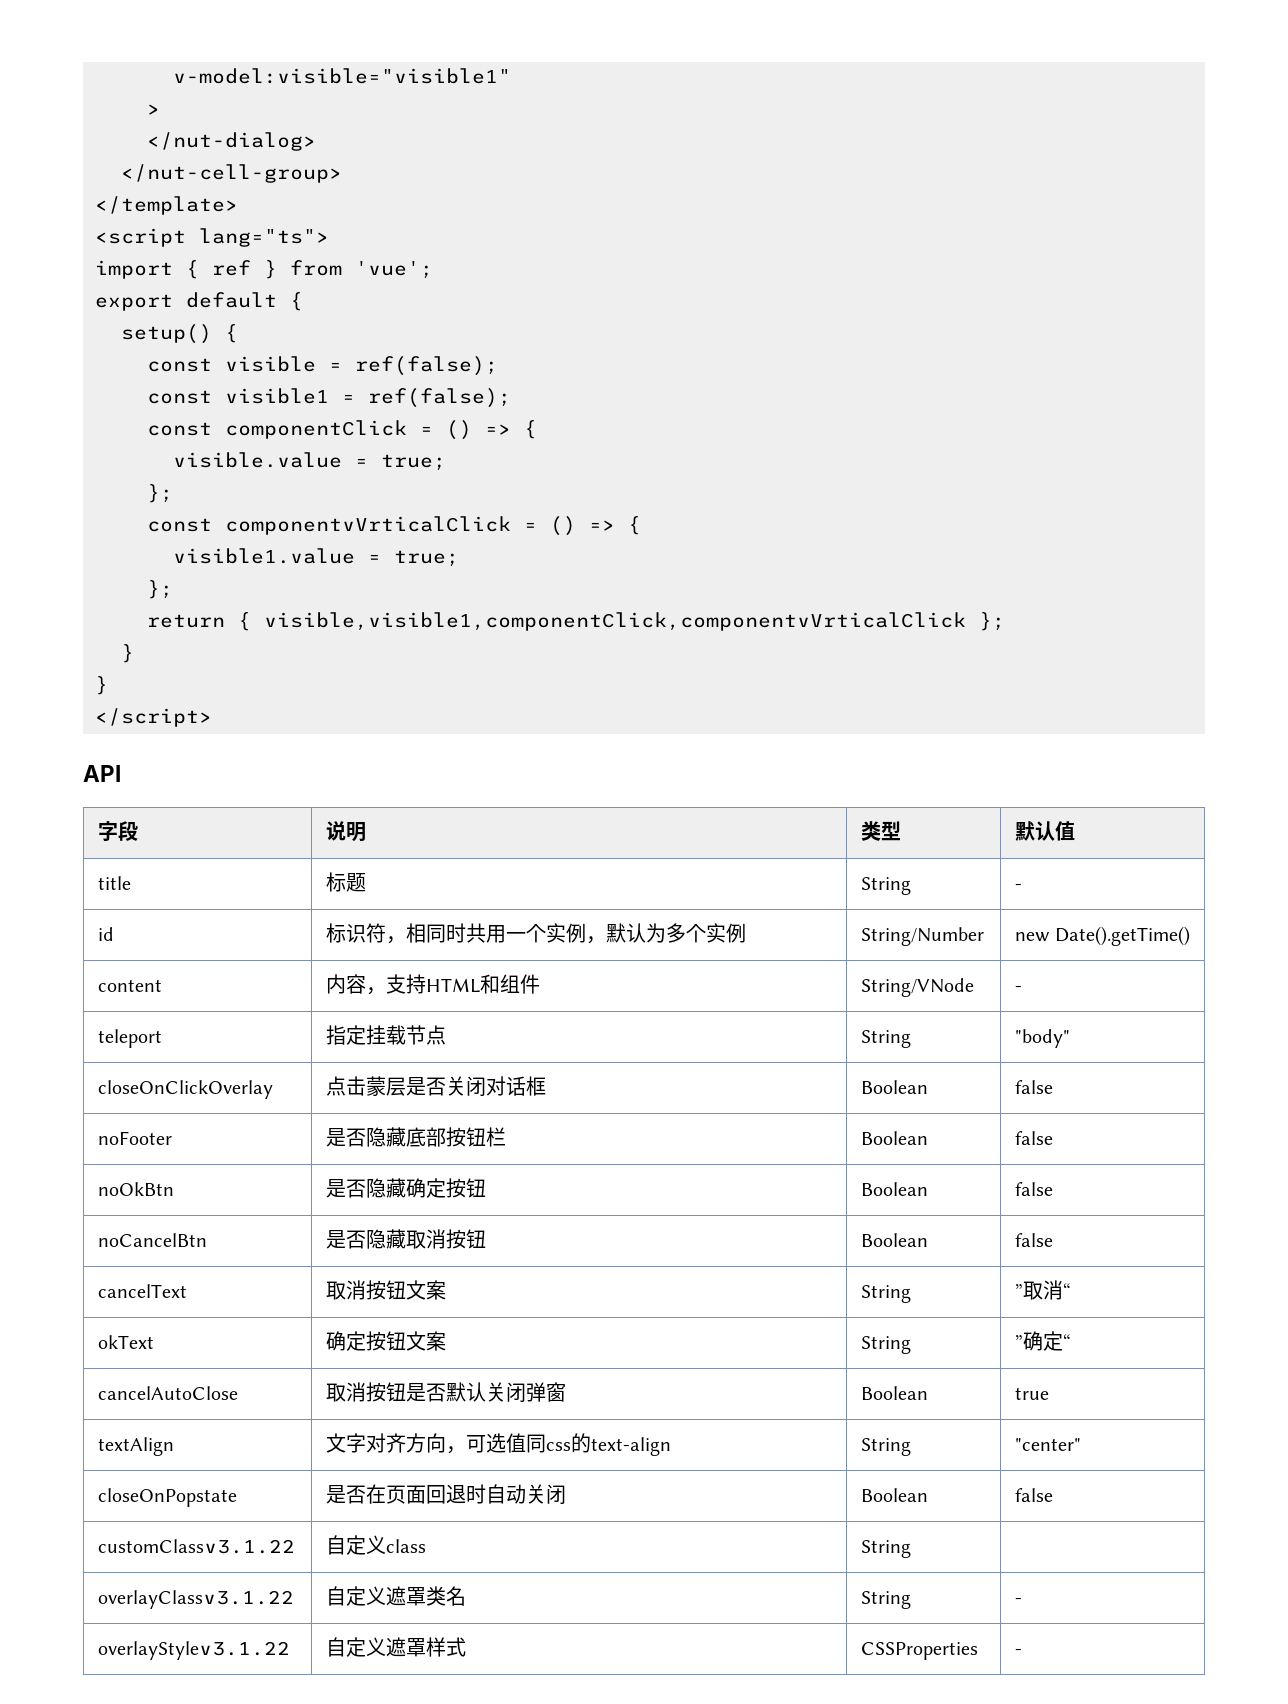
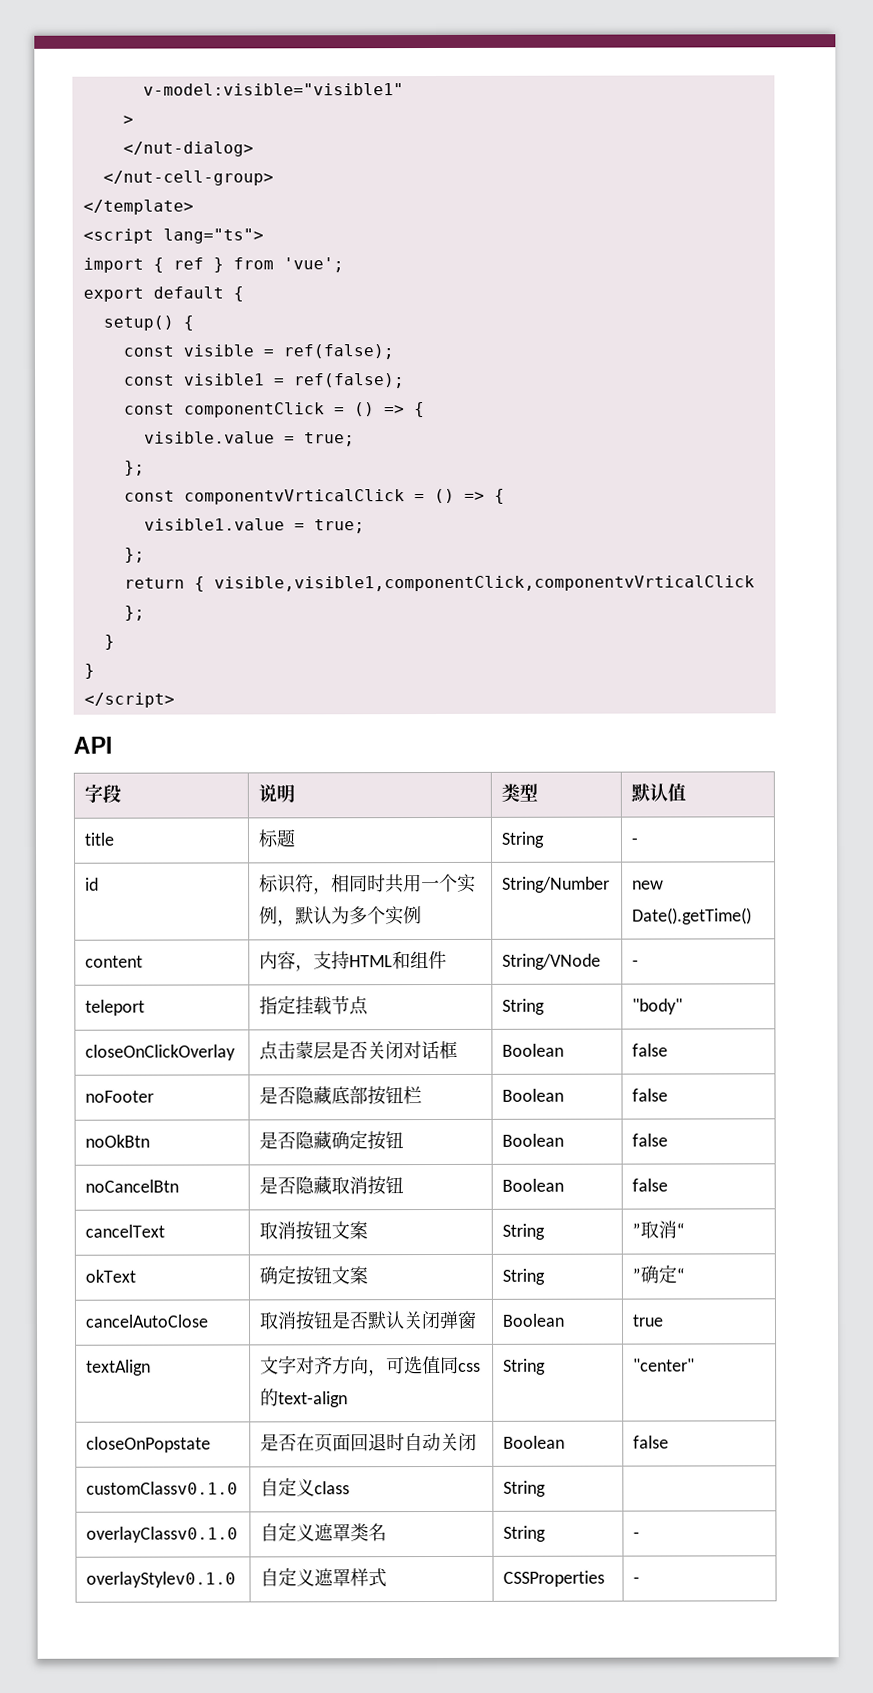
[98,1539,296,1554] customClassv3.1.22 -> [86,1481,239,1495] customClassv0.1.0
[98,1590,295,1609] overlayClassv3.1.22 -> [86,1526,239,1543] overlayClassv0.1.0
[98,1641,291,1660] overlayStylev3.1.22 -> [86,1571,237,1588] overlayStylev0.1.0

